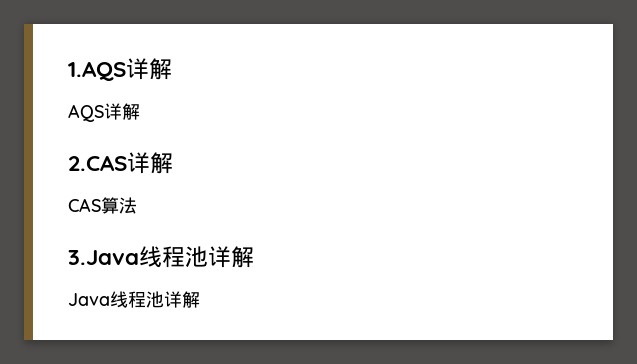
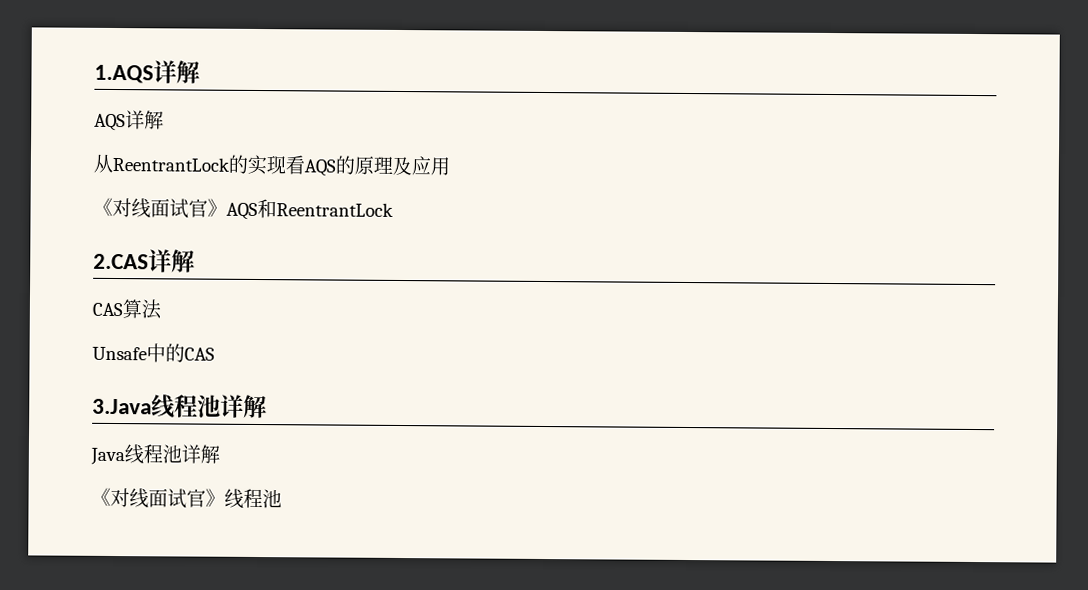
(140, 111) none -> [93,153,450,177] [93,197,394,220] // 从ReentrantLock的实现看AQS的原理及应用 // 《对线面试官》AQS和ReentrantLock
(137, 205) none -> [92,343,215,363] // Unsafe中的CAS
(200, 299) none -> [91,487,282,509] // 《对线面试官》线程池

